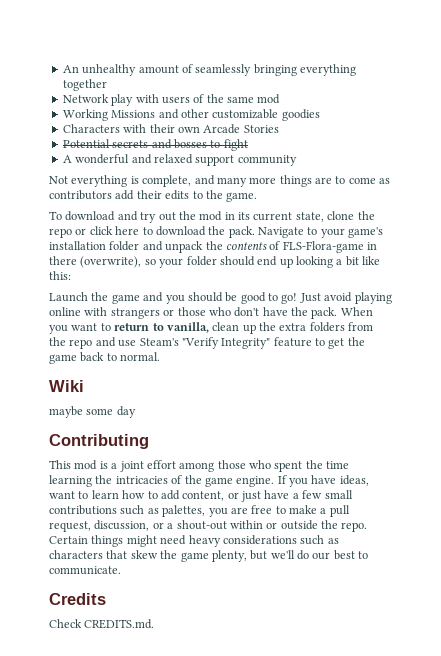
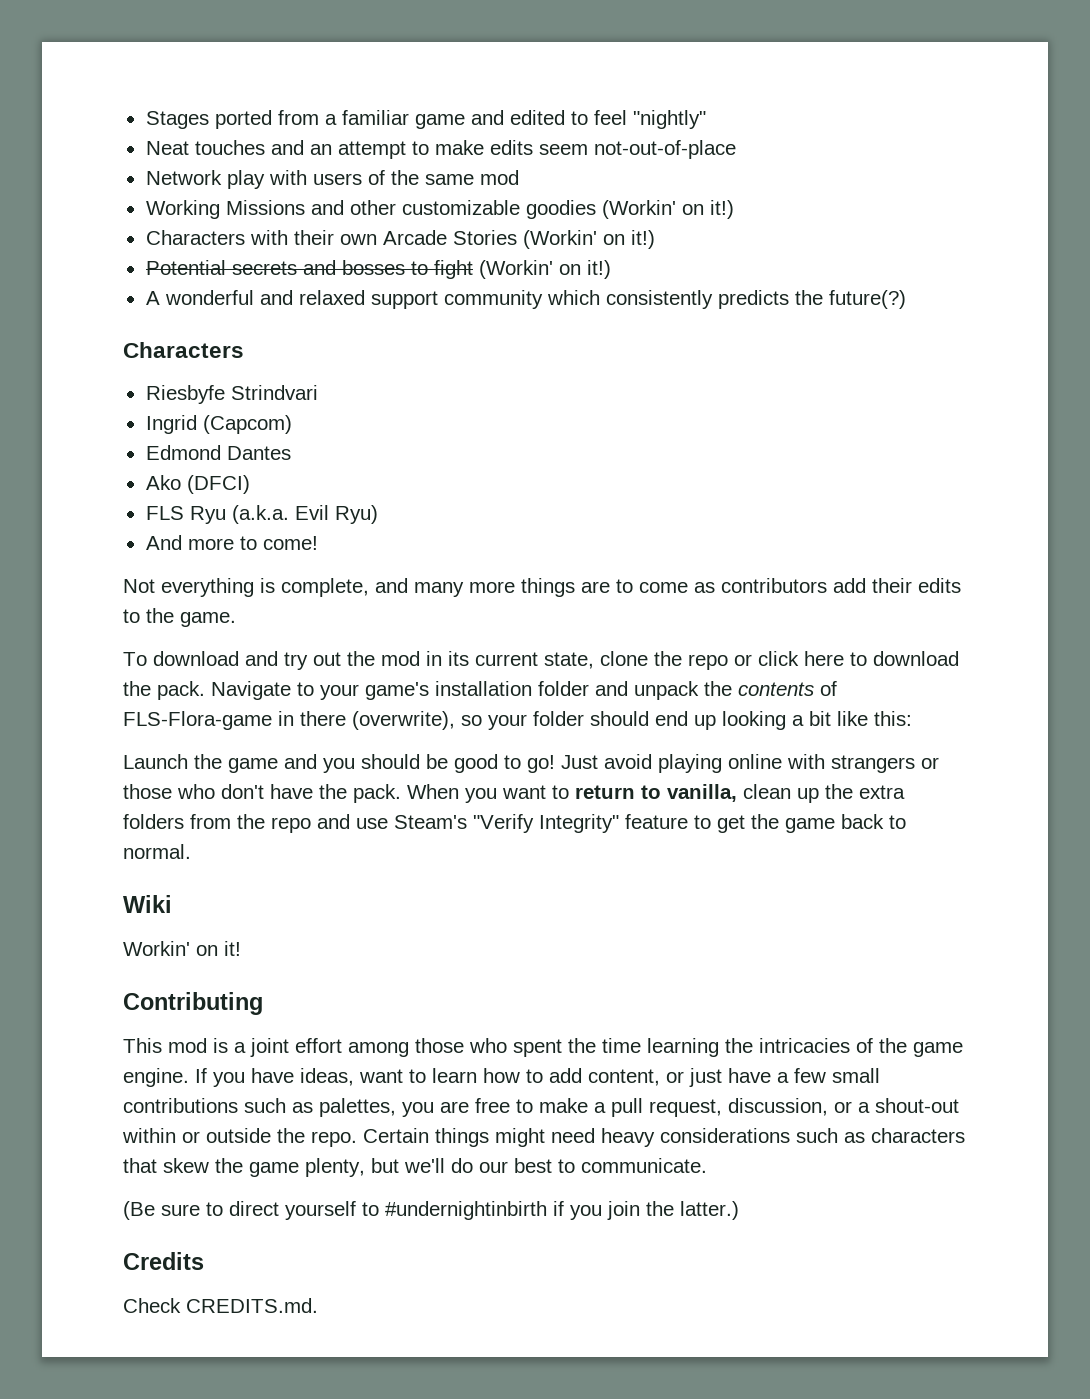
[62,64,356,76] [62,79,107,91] An unhealthy amount of seamlessly bringing everything together -> [145,110,706,129] [145,140,736,159] Stages ported from a familiar game and edited to feel "nightly" // Neat touches and an attempt to make edits seem not-out-of-place
(320, 115) none -> [601,200,734,219] (Workin' on it!)
(279, 129) none -> [522,230,655,249] (Workin' on it!)
(248, 145) none -> [478,260,611,279] (Workin' on it!)
(297, 160) none -> [546,290,906,309] [123,342,244,358] [145,385,318,404] [145,415,292,434] [145,445,291,460] [145,475,250,494] [145,505,378,524] [145,535,318,550] which consistently predicts the future(?) // Characters // Riesbyfe Strindvari // Ingrid (Capcom) // Edmond Dantes // Ako (DFCI) // FLS Ryu (a.k.a. Evil Ryu) // And more to come!
[49,406,136,418] maybe some day -> [123,941,241,956] Workin' on it!
(121, 570) none -> [123,1201,739,1220] // (Be sure to direct yourself to #undernightinbirth if you join the latter.)

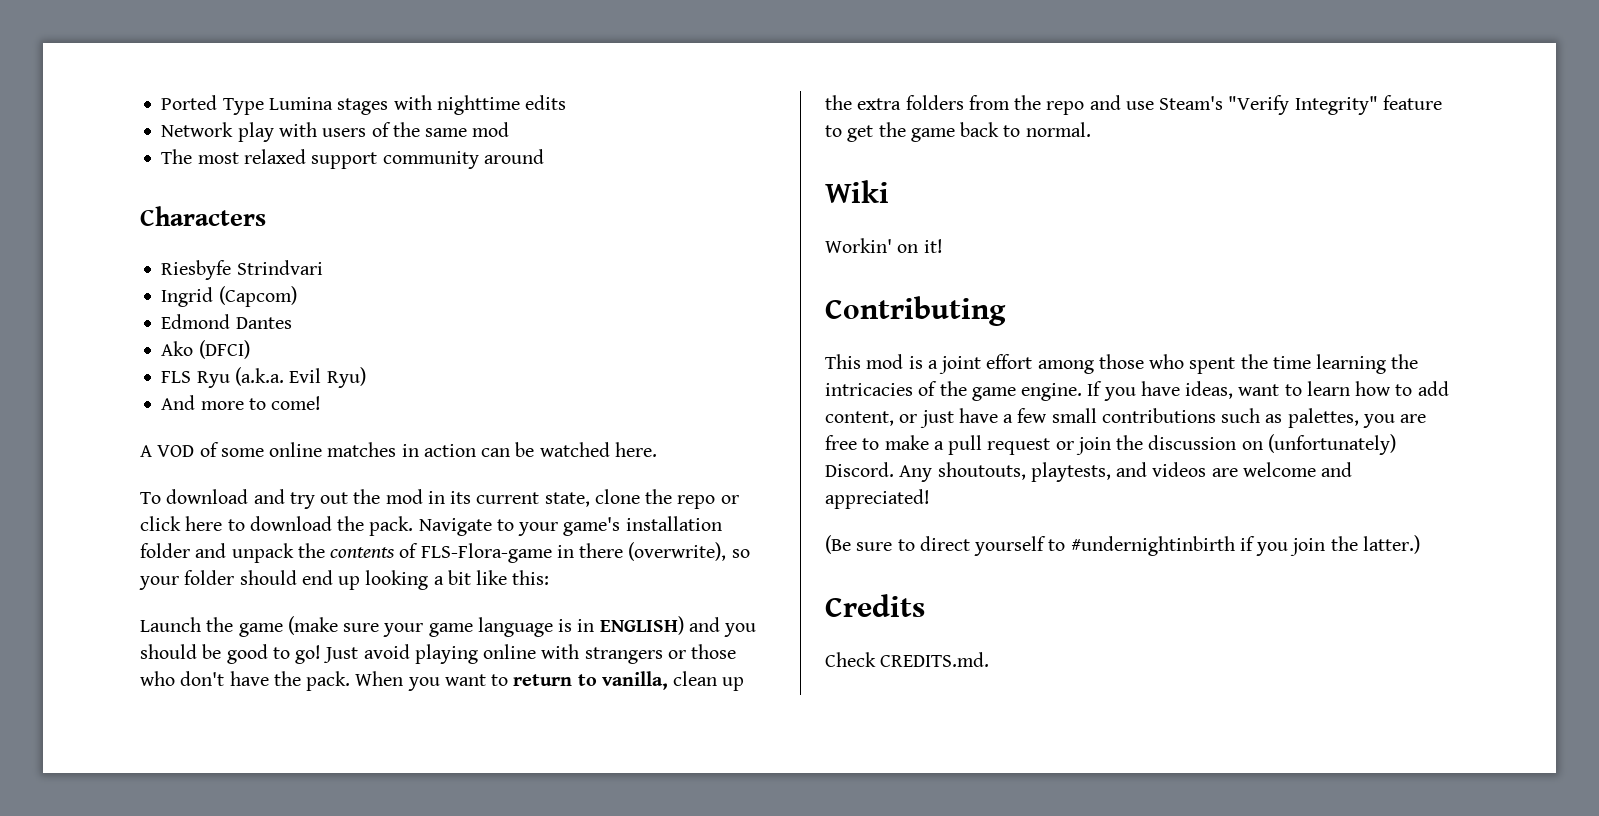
[145,110,706,129] [145,140,736,159] Stages ported from a familiar game and edited to feel "nightly" // Neat touches and an attempt to make edits seem not-out-of-place -> [161,95,567,115] Ported Type Lumina stages with nighttime edits
[145,200,734,219] [145,230,655,249] [145,260,611,279] [145,290,906,309] Working Missions and other customizable goodies (Workin' on it!) // Characters with their own Arcade Stories (Workin' on it!) // Potential secrets and bosses to fight (Workin' on it!) // A wonderful and relaxed support community which consistently predicts the future(?) -> [161,149,544,169] The most relaxed support community around
[123,578,961,597] [123,608,236,627] Not everything is complete, and many more things are to come as contributors add their edits to the game. -> [140,442,657,457] A VOD of some online matches in action can be watched here.
(278, 765) none -> [287,616,684,637] (make sure your game language is in ENGLISH)
[649,1098,959,1117] [122,1128,965,1147] [123,1158,707,1177] request, discussion, or a shout-out within or outside the repo. Certain things might need heavy considerations such as characters that skew the game plenty, but we'll do our best to communicate. -> [987,434,1396,455] [825,462,1353,482] [825,489,930,509] request or join the discussion on (unfortunately) Discord. Any shoutouts, playtests, and videos are welcome and appreciated!

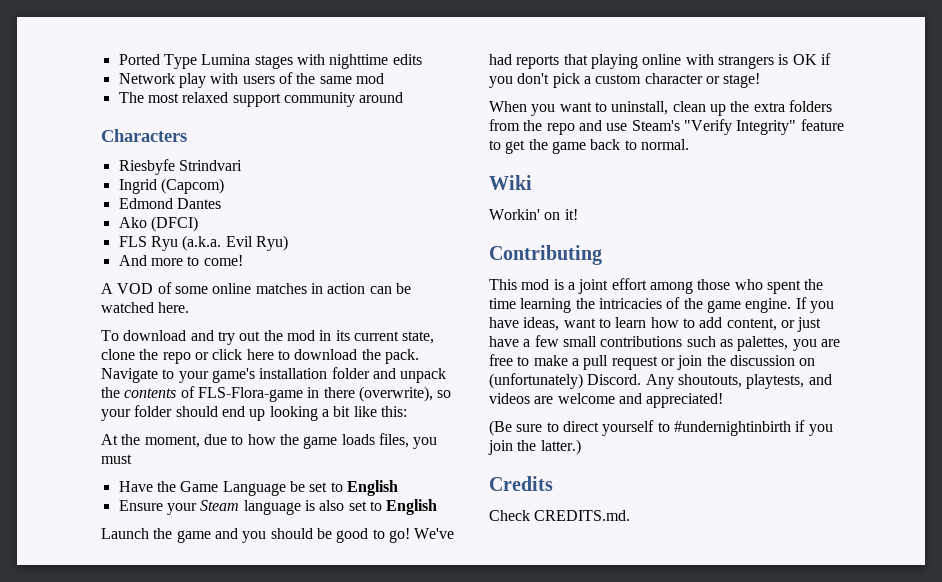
[140,616,684,637] Launch the game (make sure your game language is in ENGLISH) -> [101,433,438,449] [101,454,132,464] [118,480,398,496] [118,499,438,515] [101,528,211,543] At the moment, due to how the game loads files, you must // Have the Game Language be set to English // Ensure your Steam language is also set to English // Launch the game
[323,644,737,664] [140,671,351,691] Just avoid playing online with strangers or those who don't have the pack. -> [414,528,455,539] [489,53,831,69] [489,73,761,88] We've had reports that playing online with strangers is OK if you don't pick a custom character or stage! //
[513,671,668,690] return to vanilla, -> [611,101,669,115] uninstall,

